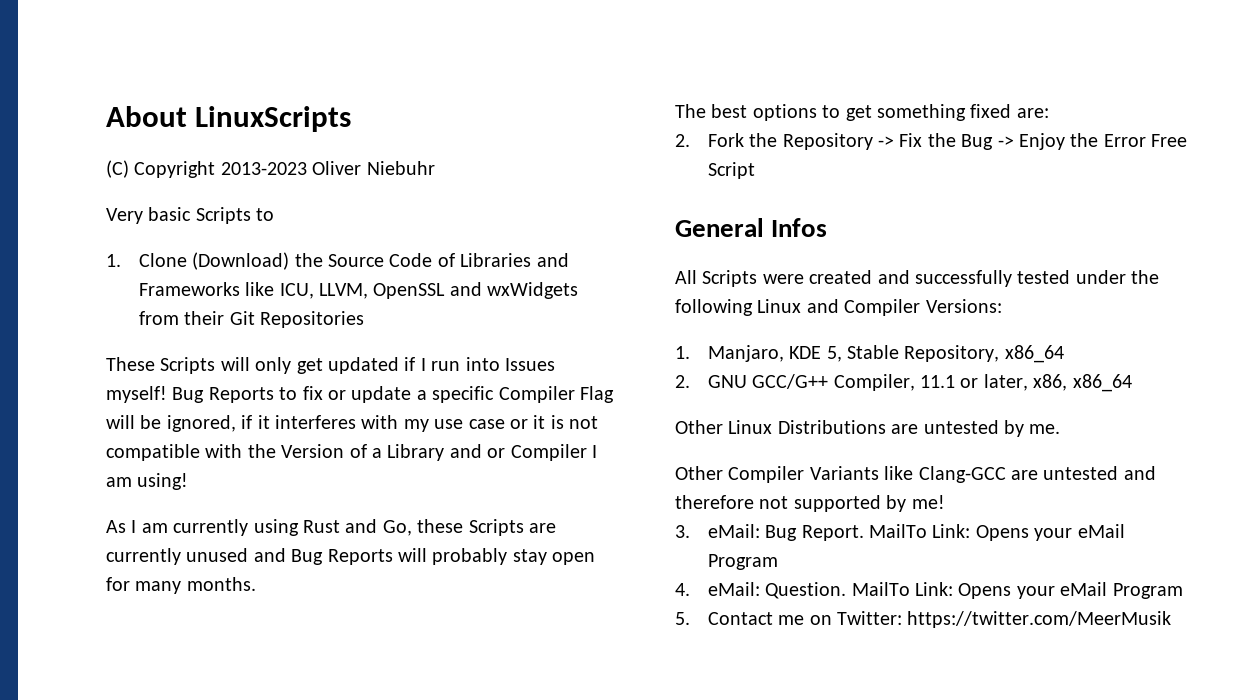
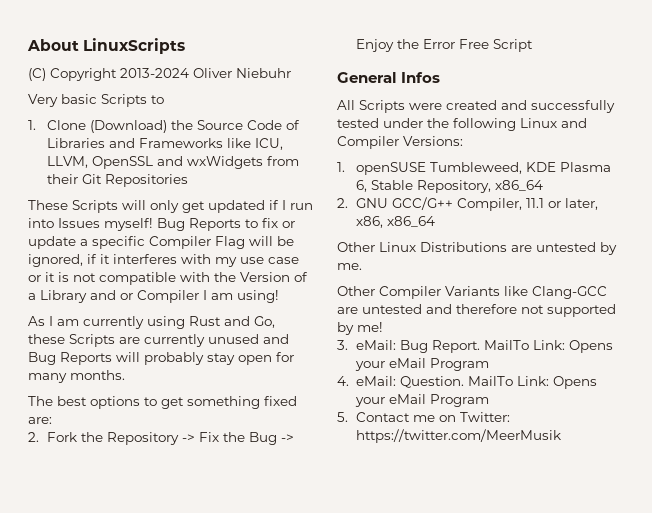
[220,162,307,175] 2013-2023 -> [120,68,189,78] 2013-2024
[707,345,842,362] Manjaro, KDE 5, -> [356,162,612,175] [356,180,368,192] openSUSE Tumbleweed, KDE Plasma 6,

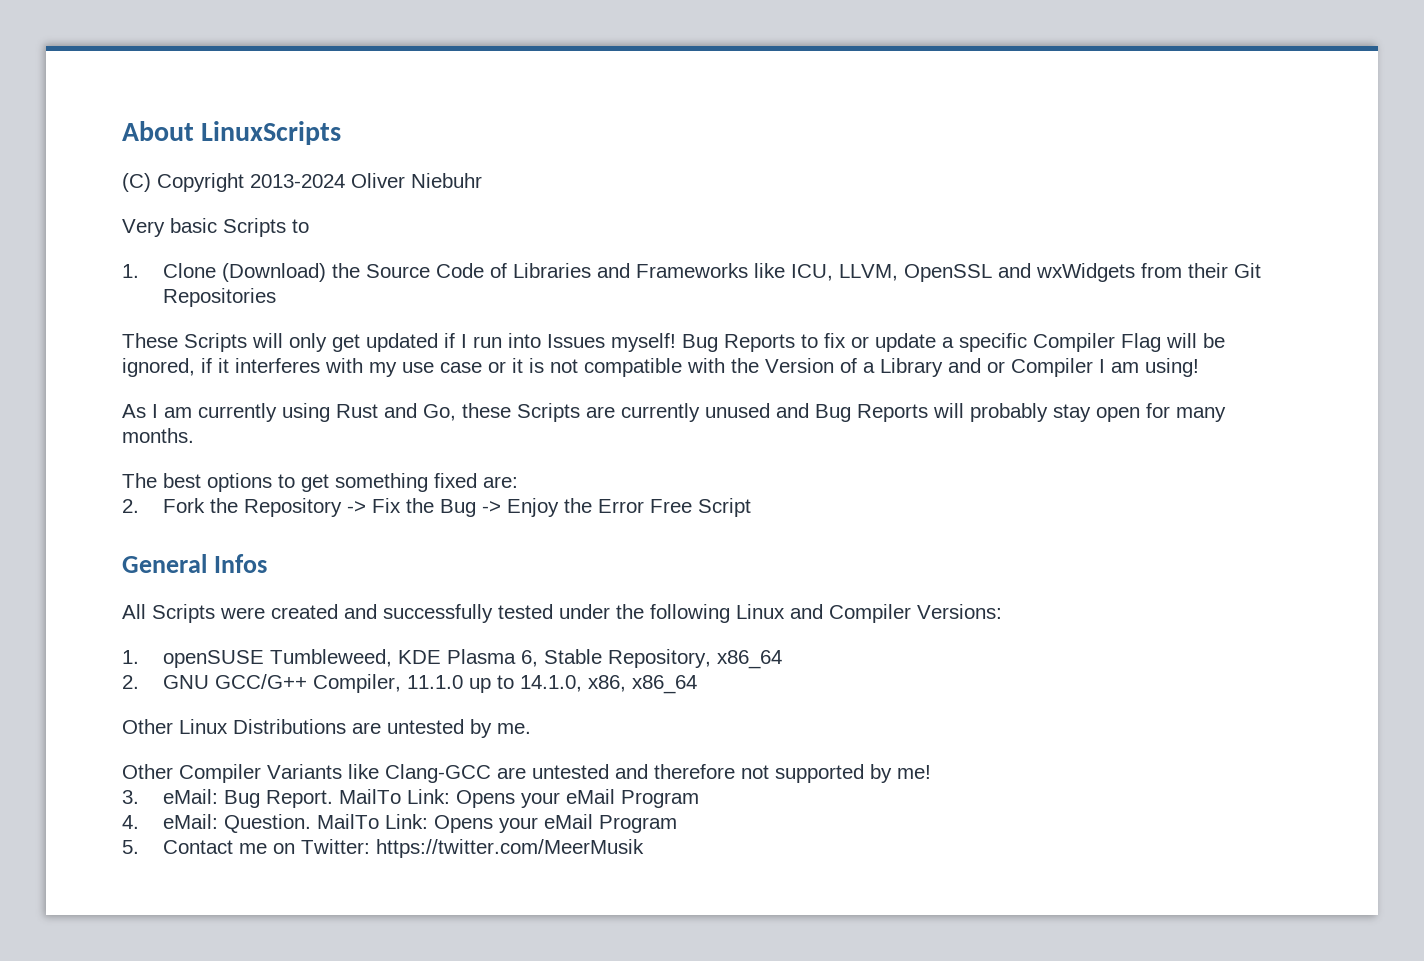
[526,198,599,210] 11.1 or later, -> [406,675,582,693] 11.1.0 up to 14.1.0,

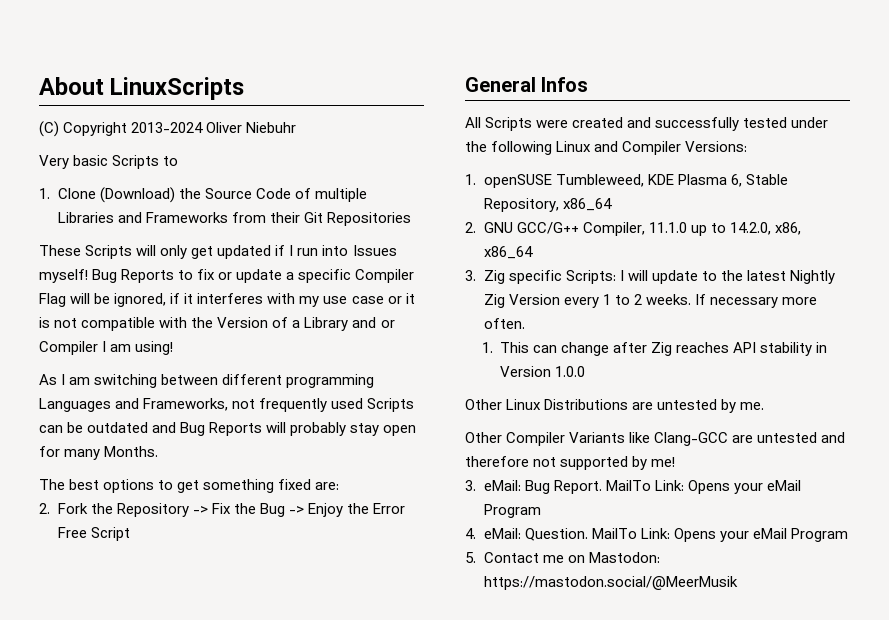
(507, 270) none -> [314,188,367,202] multiple
[753,263,1135,282] like ICU, LLVM, OpenSSL and wxWidgets -> (228, 217) none
[198,403,770,422] currently using Rust and Go, these Scripts are currently unused -> [94,374,375,388] [39,398,415,412] [39,422,149,433] switching between different programming Languages and Frameworks, not frequently used Scripts can be outdated
[122,428,194,443] months. -> [104,446,159,457] Months.
[519,675,582,692] 14.1.0, -> [729,222,771,235] 14.2.0,
(697, 684) none -> [465,270,835,284] [483,294,817,308] [483,318,525,329] [481,342,828,356] [500,366,586,377] // 3. Zig specific Scripts: I will update to the latest Nightly Zig Version every 1 to 2 weeks. If necessary more often. // 1. This can change after Zig reaches API stability in Version 1.0.0
[300,839,644,858] Twitter: https://twitter.com/MeerMusik -> [588,552,660,563] [483,576,738,590] Mastodon: https://mastodon.social/@MeerMusik

